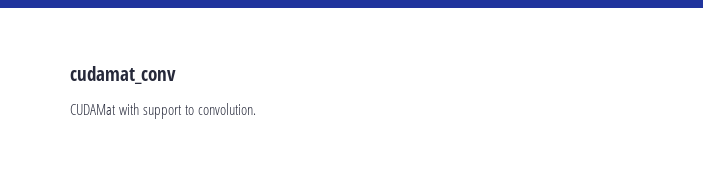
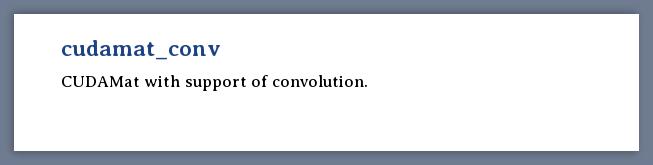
[185,105,195,115] to -> [251,75,269,87] of

